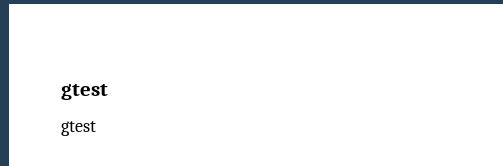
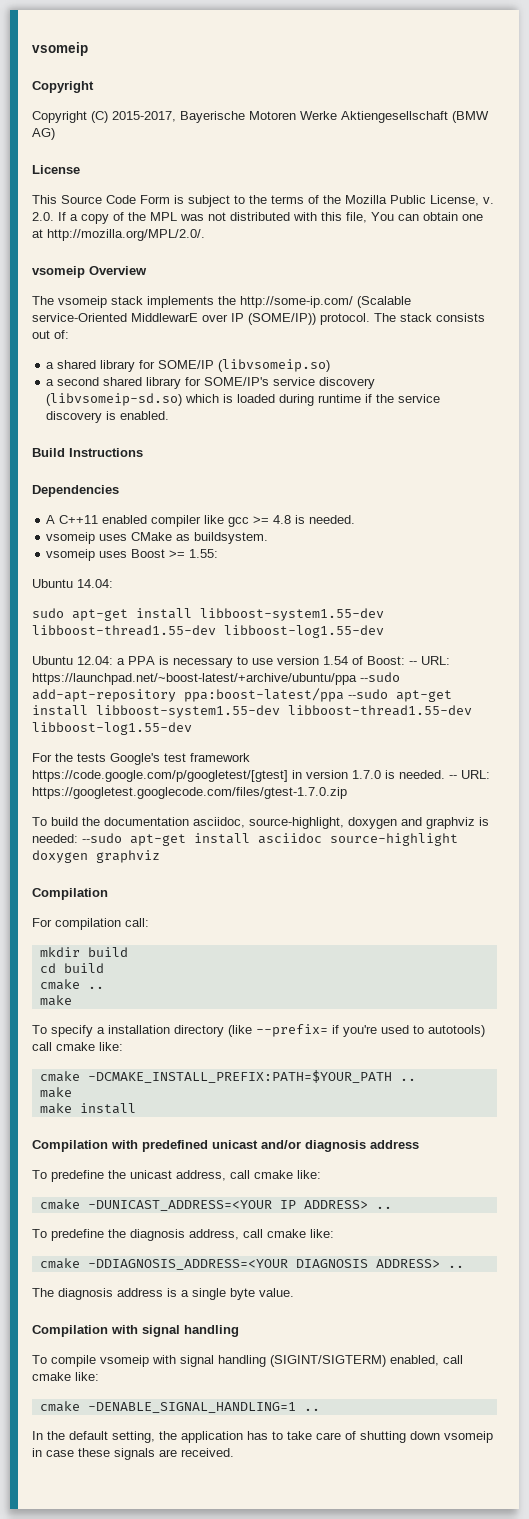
[61,84,108,100] [61,121,96,136] gtest // gtest -> [32,42,88,56] [32,81,94,93] [32,111,489,123] [32,128,55,140] [32,165,80,174] [32,195,494,207] [32,212,483,224] [32,229,205,241] [32,266,147,278] [32,296,411,308] [32,313,485,325] [32,330,69,339] [46,359,331,372] [46,377,376,389] [46,393,441,406] [46,411,170,423] [32,448,143,457] [32,485,119,497] [46,515,356,527] [46,532,269,544] [46,549,219,561] [32,579,113,588] [32,608,384,621] [32,625,384,638] [32,656,450,668] [32,672,400,685] [32,688,452,702] [32,705,472,718] [32,722,192,735] [32,753,250,765] [32,770,490,782] [32,787,347,799] [32,817,489,829] [32,833,458,846] [32,850,160,863] [32,888,108,900] [32,918,149,930] [39,947,128,957] [39,963,104,973] [39,979,104,990] [39,995,72,1006] [32,1024,485,1037] [32,1042,123,1051] [39,1070,416,1083] [39,1087,72,1098] [39,1103,136,1114] [32,1140,419,1152] [32,1170,321,1182] [39,1199,392,1211] [32,1229,334,1241] [39,1258,464,1270] [32,1288,294,1300] [32,1325,239,1337] [32,1355,463,1367] [32,1372,99,1381] [39,1401,320,1413] [32,1431,493,1443] [32,1448,234,1460] vsomeip // Copyright // Copyright (C) 2015-2017, Bayerische Motoren Werke Aktiengesellschaft (BMW AG) // License // This Source Code Form is subject to the terms of the Mozilla Public License, v. 2.0. If a copy of the MPL was not distributed with this file, You can obtain one at http://mozilla.org/MPL/2.0/. // vsomeip Overview // The vsomeip stack implements the http://some-ip.com/ (Scalable service-Oriented MiddlewarE over IP (SOME/IP)) protocol. The stack consists out of: // a shared library for SOME/IP (libvsomeip.so) // a second shared library for SOME/IP's service discovery (libvsomeip-sd.so) which is loaded during runtime if the service discovery is enabled. // Build Instructions // Dependencies // A C++11 enabled compiler like gcc >= 4.8 is needed. // vsomeip uses CMake as buildsystem. // vsomeip uses Boost >= 1.55: // Ubuntu 14.04: // sudo apt-get install libboost-system1.55-dev libboost-thread1.55-dev libboost-log1.55-dev // Ubuntu 12.04: a PPA is necessary to use version 1.54 of Boost: -- URL: https://launchpad.net/~boost-latest/+archive/ubuntu/ppa --sudo add-apt-repository ppa:boost-latest/ppa --sudo apt-get install libboost-system1.55-dev libboost-thread1.55-dev libboost-log1.55-dev // For the tests Google's test framework https://code.google.com/p/googletest/[gtest] in version 1.7.0 is needed. -- URL: https://googletest.googlecode.com/files/gtest-1.7.0.zip // To build the documentation asciidoc, source-highlight, doxygen and graphviz is needed: --sudo apt-get install asciidoc source-highlight doxygen graphviz // Compilation // For compilation call: // mkdir build // cd build // cmake .. // make // To specify a installation directory (like --prefix= if you're used to autotools) call cmake like: // cmake -DCMAKE_INSTALL_PREFIX:PATH=$YOUR_PATH .. // make // make install // Compilation with predefined unicast and/or diagnosis address // To predefine the unicast address, call cmake like: // cmake -DUNICAST_ADDRESS=<YOUR IP ADDRESS> .. // To predefine the diagnosis address, call cmake like: // cmake -DDIAGNOSIS_ADDRESS=<YOUR DIAGNOSIS ADDRESS> .. // The diagnosis address is a single byte value. // Compilation with signal handling // To compile vsomeip with signal handling (SIGINT/SIGTERM) enabled, call cmake like: // cmake -DENABLE_SIGNAL_HANDLING=1 .. // In the default setting, the application has to take care of shutting down vsomeip in case these signals are received.

